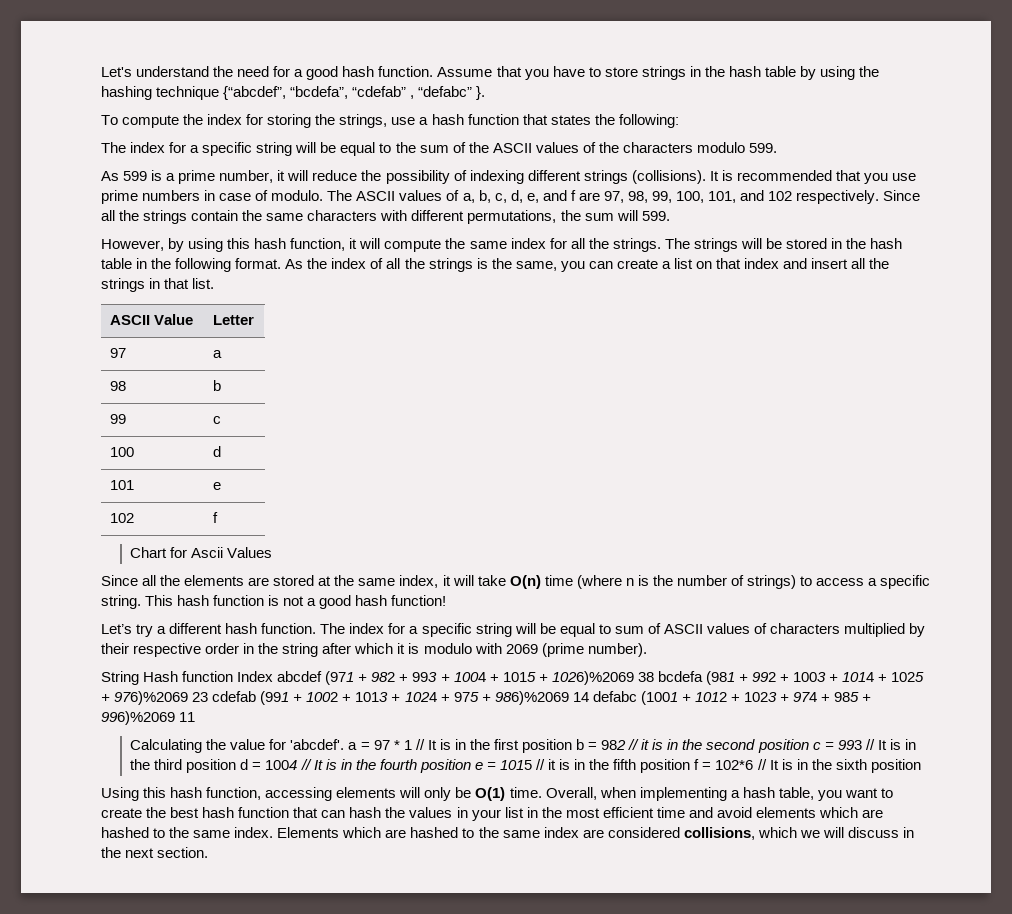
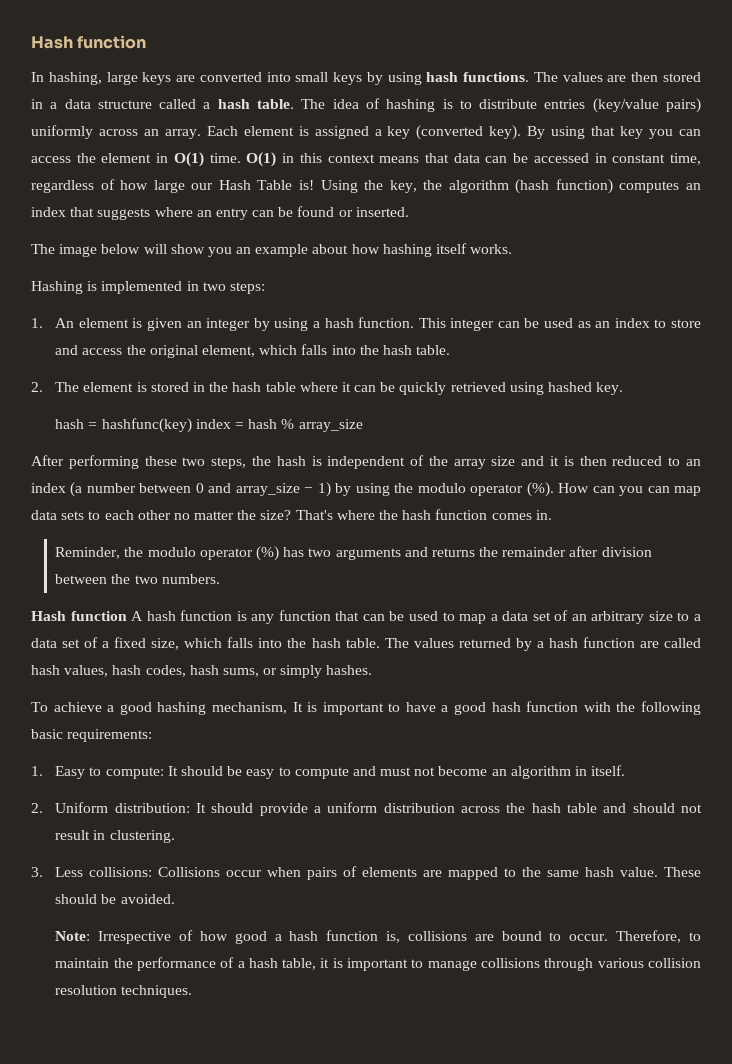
[101,66,880,80] [101,86,486,100] [101,114,679,128] [101,142,777,156] [101,170,917,184] [101,190,921,204] [101,210,670,224] [101,238,782,252] Let's understand the need for a good hash function. Assume that you have to store strings in the hash table by using the hashing technique {“abcdef”, “bcdefa”, “cdefab” , “defabc” }. // To compute the index for storing the strings, use a hash function that states the following: // The index for a specific string will be equal to the sum of the ASCII values of the characters modulo 599. // As 599 is a prime number, it will reduce the possibility of indexing different strings (collisions). It is recommended that you use prime numbers in case of modulo. The ASCII values of a, b, c, d, e, and f are 97, 98, 99, 100, 101, and 102 respectively. Since all the strings contain the same characters with different permutations, the sum will 599. // However, by using this hash function, it will compute the same index for all the strings. The strings will be -> [31,35,147,49] [31,72,701,85] [31,98,701,113] [31,125,702,140] [31,152,701,167] [31,179,701,194] [31,206,409,220] [31,243,513,257] [31,281,265,294] [31,317,701,331] [55,344,451,358] [31,382,147,392] Hash function // In hashing, large keys are converted into small keys by using hash functions. The values are then stored in a data structure called a hash table. The idea of hashing is to distribute entries (key/value pairs) uniformly across an array. Each element is assigned a key (converted key). By using that key you can access the element in O(1) time. O(1) in this context means that data can be accessed in constant time, regardless of how large our Hash Table is! Using the key, the algorithm (hash function) computes an index that suggests where an entry can be found or inserted. // The image below will show you an example about how hashing itself works. // Hashing is implemented in two steps: // 1. An element is given an integer by using a hash function. This integer can be used as an index to store and access the original element, which falls into the hash table. // 2. The element is
[136,258,890,272] [101,278,215,292] [110,314,194,325] [213,315,255,325] [110,348,127,358] [213,350,223,358] [110,381,127,391] [213,380,222,391] [110,414,127,424] [213,416,222,424] [110,447,135,457] [213,446,222,457] [110,480,135,490] [213,482,222,490] [110,513,135,523] [213,512,219,523] [130,547,273,558] [101,575,931,589] [101,595,447,609] [101,623,926,637] [101,643,647,657] [101,671,925,685] [101,691,872,705] [101,711,196,725] [130,739,916,753] [130,759,921,773] [101,787,893,801] [101,807,884,821] [101,827,914,840] [101,847,209,858] in the following format. As the index of all the strings is the same, you can create a list on that index and insert all the strings in that list. // ASCII Value | Letter // 97 | a // 98 | b // 99 | c // 100 | d // 101 | e // 102 | f // Chart for Ascii Values // Since all the elements are stored at the same index, it will take O(n) time (where n is the number of strings) to access a specific string. This hash function is not a good hash function! // Let’s try a different hash function. The index for a specific string will be equal to sum of ASCII values of characters multiplied by their respective order in the string after which it is modulo with 2069 (prime number). // String Hash function Index abcdef (971 + 982 + 993 + 1004 + 1015 + 1026)%2069 38 bcdefa (981 + 992 + 1003 + 1014 + 1025 + 976)%2069 23 cdefab (991 + 1002 + 1013 + 1024 + 975 + 986)%2069 14 defabc (1001 + 1012 + 1023 + 974 + 985 + 996)%2069 11 // Calculating the value for 'abcdef'. a = 97 * 1 // It is in the first position b = 982 // it is in the second position c = 993 // It is in the third position d = 1004 // It is in the fourth position e = 1015 // it is in the fifth position f = 102*6 // It is in the sixth position // Using this hash function, accessing elements will only be O(1) time. Overall, when implementing a hash table, you want to create the best hash function that can hash the values in your list in the most efficient time and avoid elements which are hashed to the same index. Elements which are hashed to the same index are considered collisions, which we will discuss in the next section. -> [299,382,624,395] [55,418,363,433] [31,455,701,469] [31,482,702,497] [31,509,552,520] [55,546,652,561] [55,574,220,584] [31,610,701,624] [31,637,701,651] [31,665,373,678] [31,701,701,715] [31,729,153,742] [31,765,626,779] [31,802,702,816] [55,830,175,843] [31,866,701,880] [55,894,175,904] [55,930,701,944] [55,957,701,971] [55,985,193,998] where it can be quickly retrieved using hashed key. // hash = hashfunc(key) index = hash % array_size // After performing these two steps, the hash is independent of the array size and it is then reduced to an index (a number between 0 and array_size − 1) by using the modulo operator (%). How can you can map data sets to each other no matter the size? That's where the hash function comes in. // Reminder, the modulo operator (%) has two arguments and returns the remainder after division between the two numbers. // Hash function A hash function is any function that can be used to map a data set of an arbitrary size to a data set of a fixed size, which falls into the hash table. The values returned by a hash function are called hash values, hash codes, hash sums, or simply hashes. // To achieve a good hashing mechanism, It is important to have a good hash function with the following basic requirements: // 1. Easy to compute: It should be easy to compute and must not become an algorithm in itself. // 2. Uniform distribution: It should provide a uniform distribution across the hash table and should not result in clustering. // 3. Less collisions: Collisions occur when pairs of elements are mapped to the same hash value. These should be avoided. // Note: Irrespective of how good a hash function is, collisions are bound to occur. Therefore, to maintain the performance of a hash table, it is important to manage collisions through various collision resolution techniques.

